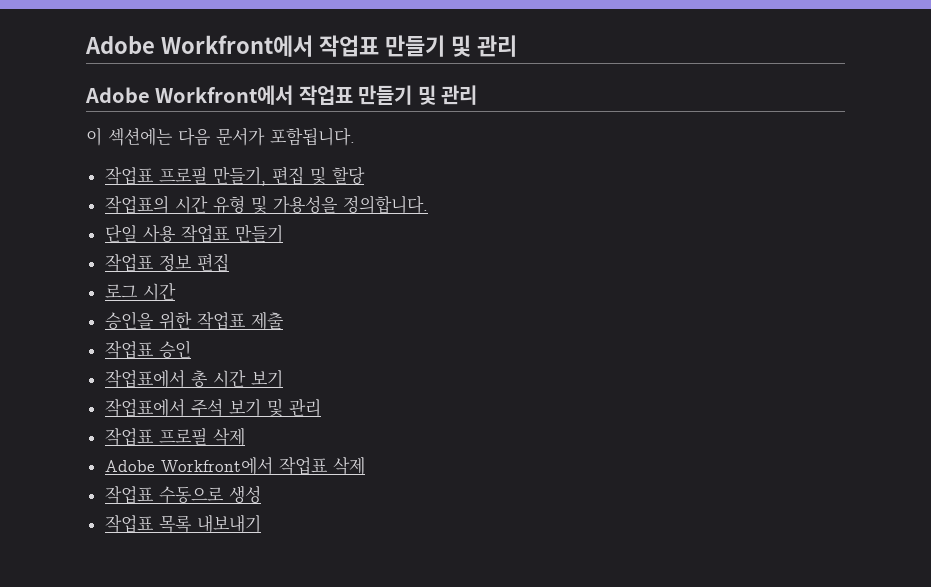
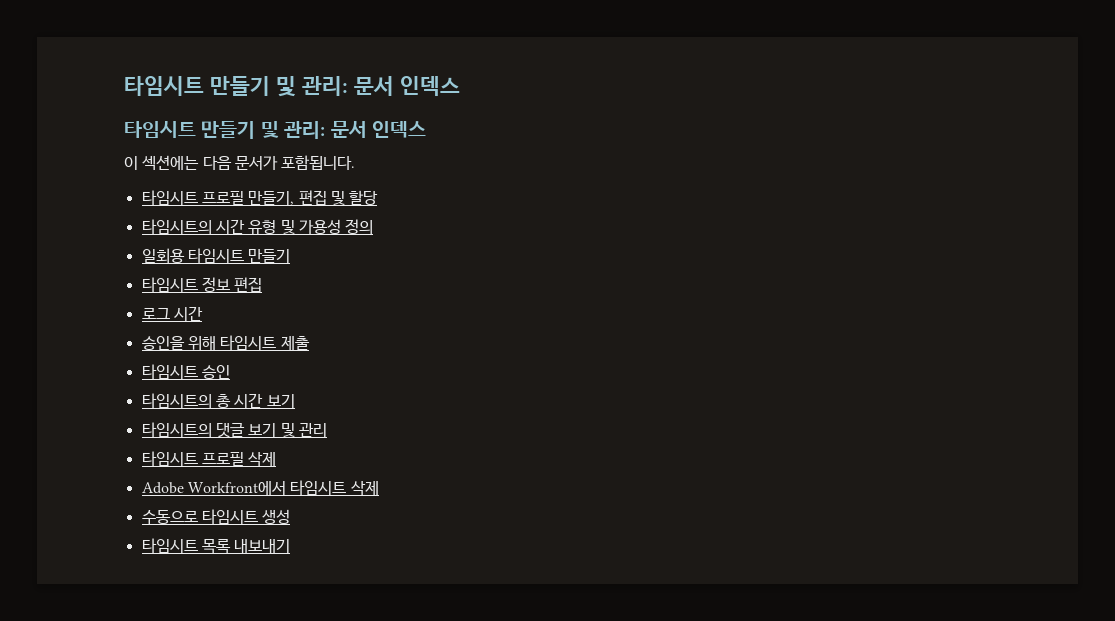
[85,35,517,57] [85,85,477,105] Adobe Workfront에서 작업표 만들기 및 관리 // Adobe Workfront에서 작업표 만들기 및 관리 -> [124,76,460,97] [124,121,426,139] 타임시트 만들기 및 관리: 문서 인덱스 // 타임시트 만들기 및 관리: 문서 인덱스
[104,167,154,185] 작업표 -> [141,190,198,205] 타임시트
[104,195,169,214] 작업표의 -> [141,219,212,234] 타임시트의
[272,195,428,214] [104,224,230,243] 가용성을 정의합니다. // 단일 사용 작업표 -> [298,219,374,234] [141,248,244,264] 가용성 정의 // 일회용 타임시트
[104,254,154,272] 작업표 -> [141,277,198,292] 타임시트
[158,311,246,330] 위한 작업표 -> [187,335,277,350] 위해 타임시트
[104,341,154,359] 작업표 -> [141,364,198,379] 타임시트
[104,369,185,388] 작업표에서 -> [141,393,212,408] 타임시트의
[104,398,223,417] 작업표에서 주석 -> [141,422,245,438] 타임시트의 댓글
[104,428,154,446] 작업표 -> [141,451,198,466] 타임시트
[278,456,365,475] [104,486,224,504] 작업표 삭제 // 작업표 수동으로 -> [290,480,379,496] [141,509,258,525] 타임시트 삭제 // 수동으로 타임시트
[104,515,154,533] 작업표 -> [141,538,198,553] 타임시트

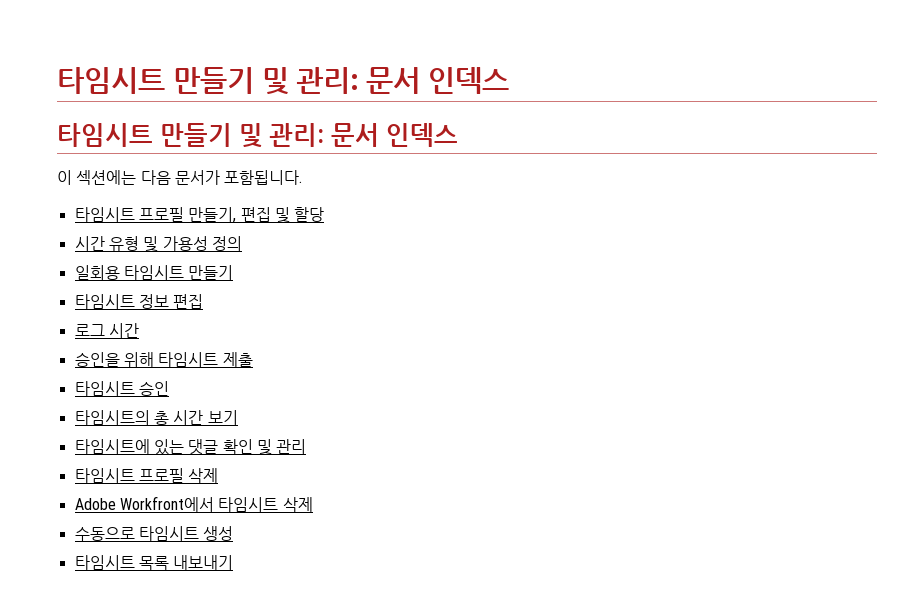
[141,219,212,234] 타임시트의 -> (325, 214) none
[141,422,277,438] 타임시트의 댓글 보기 -> [74,439,253,455] 타임시트에 있는 댓글 확인

